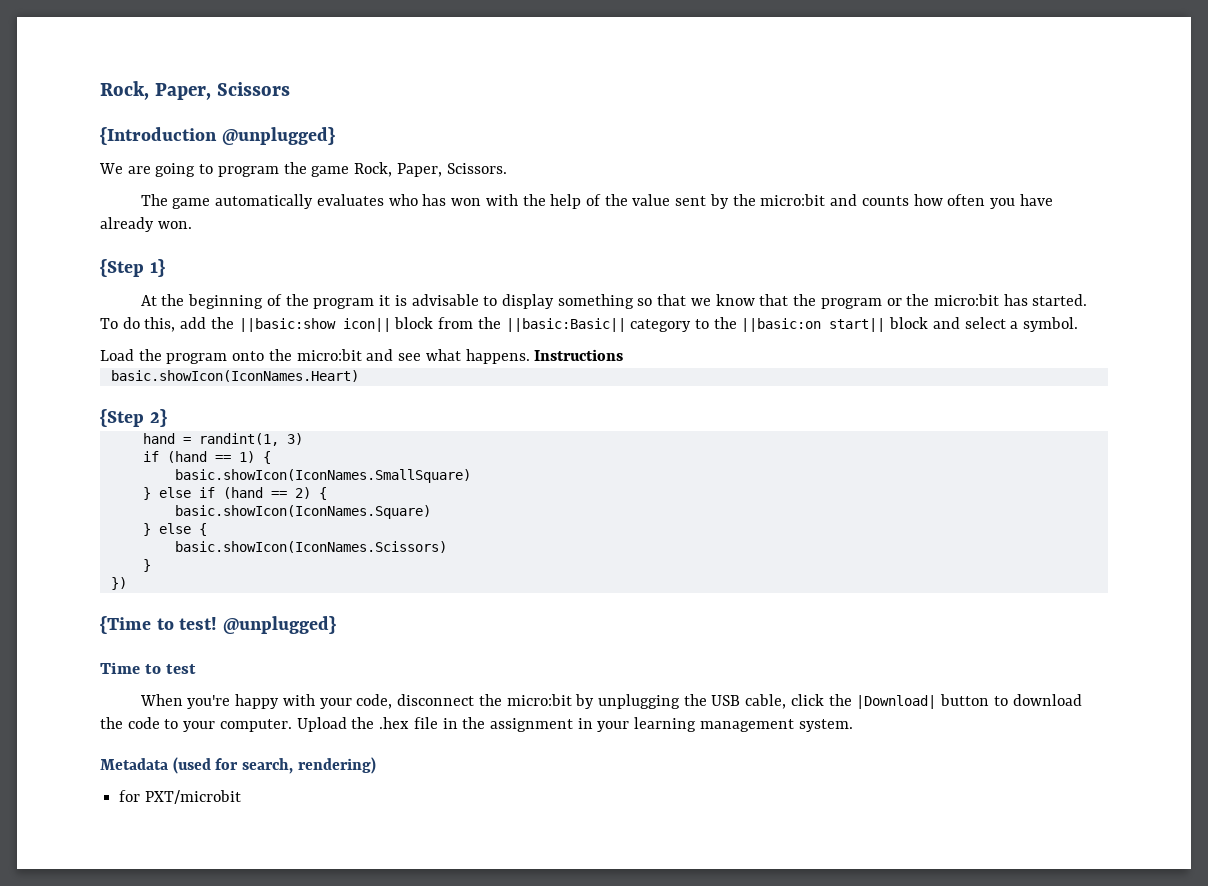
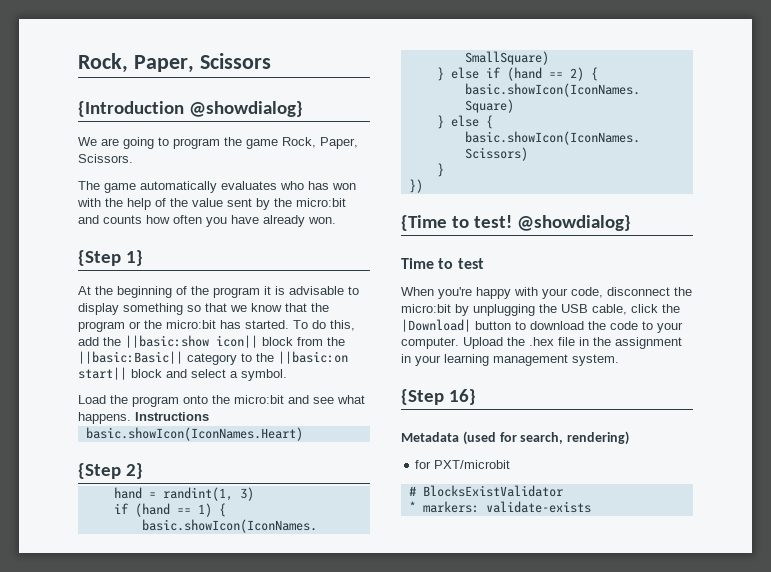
[221,127,335,145] @unplugged} -> [188,101,303,117] @showdialog}
[222,616,336,634] @unplugged} -> [516,215,631,231] @showdialog}
(853, 725) none -> [401,389,476,405] // {Step 16}
(241, 797) none -> [408,485,563,497] [408,501,591,513] // # BlocksExistValidator // * markers: validate-exists

